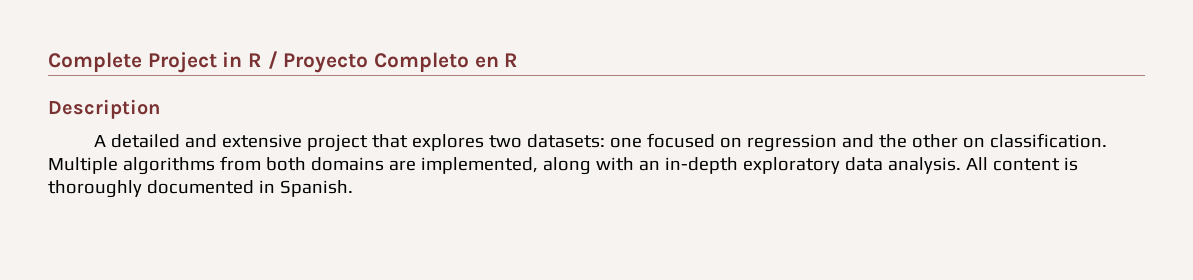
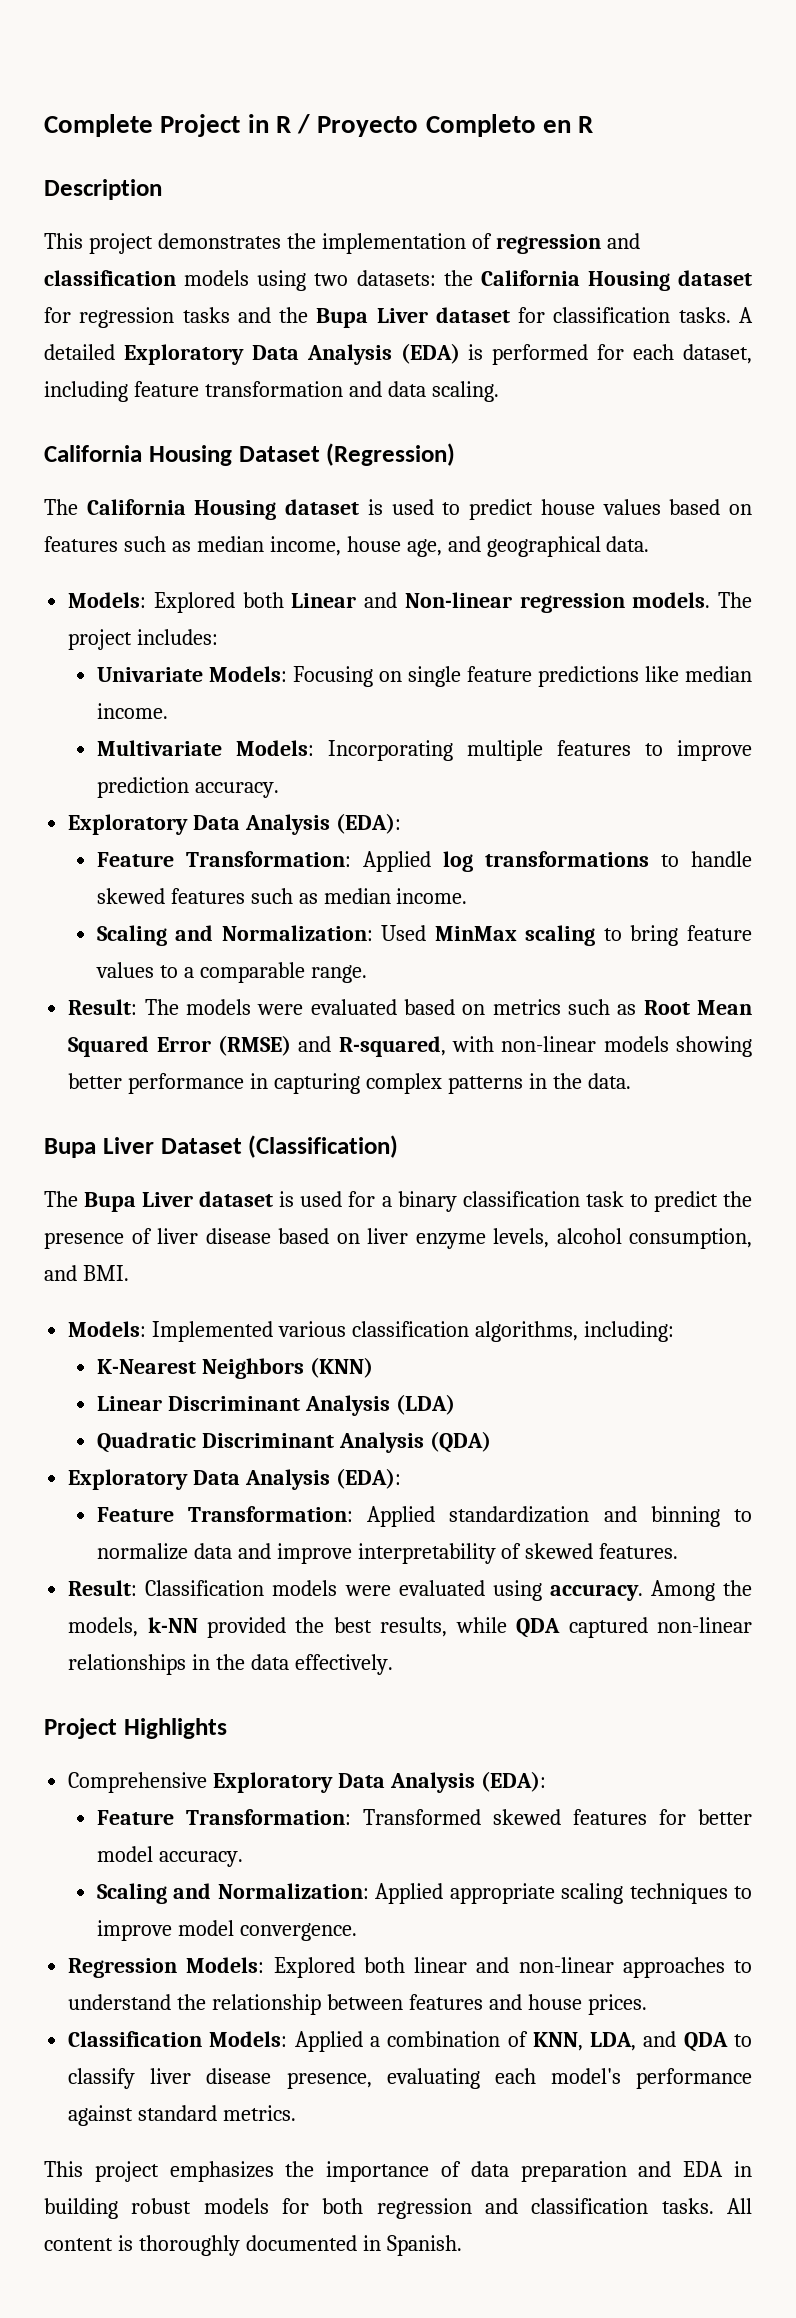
[94,133,1107,152] [48,156,961,175] A detailed and extensive project that explores two datasets: one focused on regression and the other on classification. Multiple algorithms from both domains are implemented, along with an in-depth exploratory data analysis. -> [44,233,640,254] [44,270,752,291] [44,307,753,328] [44,343,753,365] [44,381,499,402] [44,443,456,466] [44,499,753,520] [44,536,650,557] [68,592,753,613] [68,629,219,650] [96,666,752,687] [96,703,168,719] [96,740,753,761] [96,777,279,798] [68,813,402,835] [96,851,752,872] [96,888,468,904] [96,925,752,946] [95,962,367,983] [68,999,752,1015] [68,1035,753,1057] [68,1073,631,1094] [44,1135,399,1158] [44,1191,753,1212] [44,1228,752,1249] [44,1265,129,1281] [68,1321,674,1342] [96,1357,373,1379] [96,1394,455,1416] [96,1431,491,1453] [68,1468,402,1490] [96,1506,752,1527] [96,1543,679,1564] [68,1580,753,1601] [68,1617,752,1638] [68,1654,393,1675] [44,1718,227,1739] [68,1771,546,1793] [96,1809,753,1825] [96,1846,243,1867] [96,1883,752,1904] [96,1920,357,1941] [68,1957,753,1978] [68,1994,647,2015] [68,2031,752,2052] [68,2068,753,2089] [68,2105,297,2126] [44,2161,752,2182] [44,2198,714,2219] This project demonstrates the implementation of regression and classification models using two datasets: the California Housing dataset for regression tasks and the Bupa Liver dataset for classification tasks. A detailed Exploratory Data Analysis (EDA) is performed for each dataset, including feature transformation and data scaling. // California Housing Dataset (Regression) // The California Housing dataset is used to predict house values based on features such as median income, house age, and geographical data. // Models: Explored both Linear and Non-linear regression models. The project includes: // Univariate Models: Focusing on single feature predictions like median income. // Multivariate Models: Incorporating multiple features to improve prediction accuracy. // Exploratory Data Analysis (EDA): // Feature Transformation: Applied log transformations to handle skewed features such as median income. // Scaling and Normalization: Used MinMax scaling to bring feature values to a comparable range. // Result: The models were evaluated based on metrics such as Root Mean Squared Error (RMSE) and R-squared, with non-linear models showing better performance in capturing complex patterns in the data. // Bupa Liver Dataset (Classification) // The Bupa Liver dataset is used for a binary classification task to predict the presence of liver disease based on liver enzyme levels, alcohol consumption, and BMI. // Models: Implemented various classification algorithms, including: // K-Nearest Neighbors (KNN) // Linear Discriminant Analysis (LDA) // Quadratic Discriminant Analysis (QDA) // Exploratory Data Analysis (EDA): // Feature Transformation: Applied standardization and binning to normalize data and improve interpretability of skewed features. // Result: Classification models were evaluated using accuracy. Among the models, k-NN provided the best results, while QDA captured non-linear relationships in the data effectively. // Project Highlights // Comprehensive Exploratory Data Analysis (EDA): // Feature Transformation: Transformed skewed features for better model accuracy. // Scaling and Normalization: Applied appropriate scaling techniques to improve model convergence. // Regression Models: Explored both linear and non-linear approaches to understand the relationship between features and house prices. // Classification Models: Applied a combination of KNN, LDA, and QDA to classify liver disease presence, evaluating each model's performance against standard metrics. // This project emphasizes the importance of data preparation and EDA in building robust models for both regression and classification tasks.

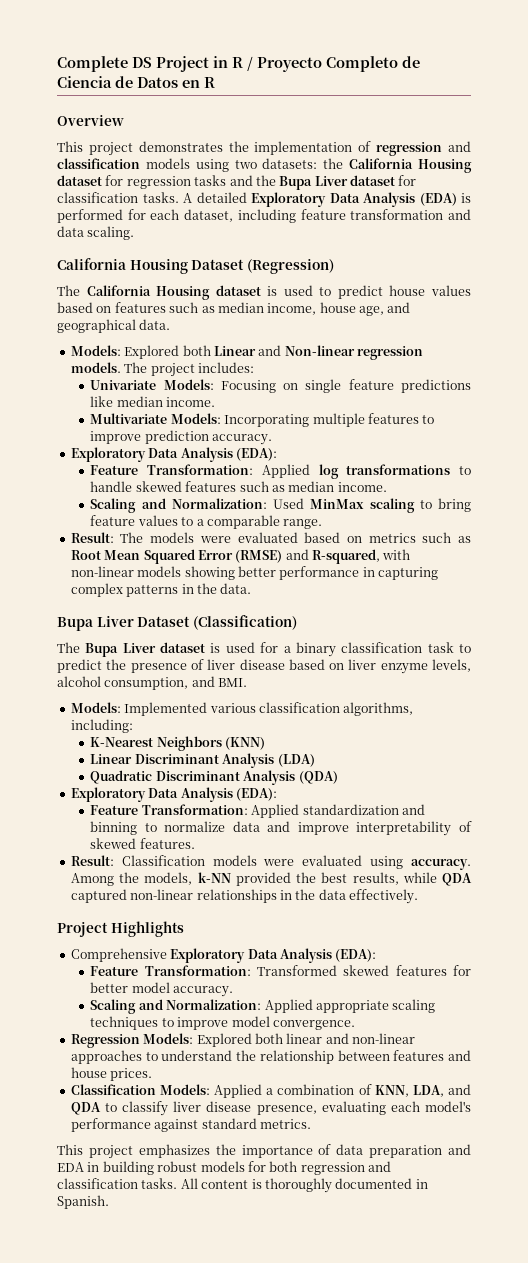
(153, 125) none -> [132,57,152,68] DS
(536, 125) none -> [402,56,420,68] [57,76,178,88] de Ciencia de Datos
[44,179,162,200] Description -> [57,115,124,126] Overview

